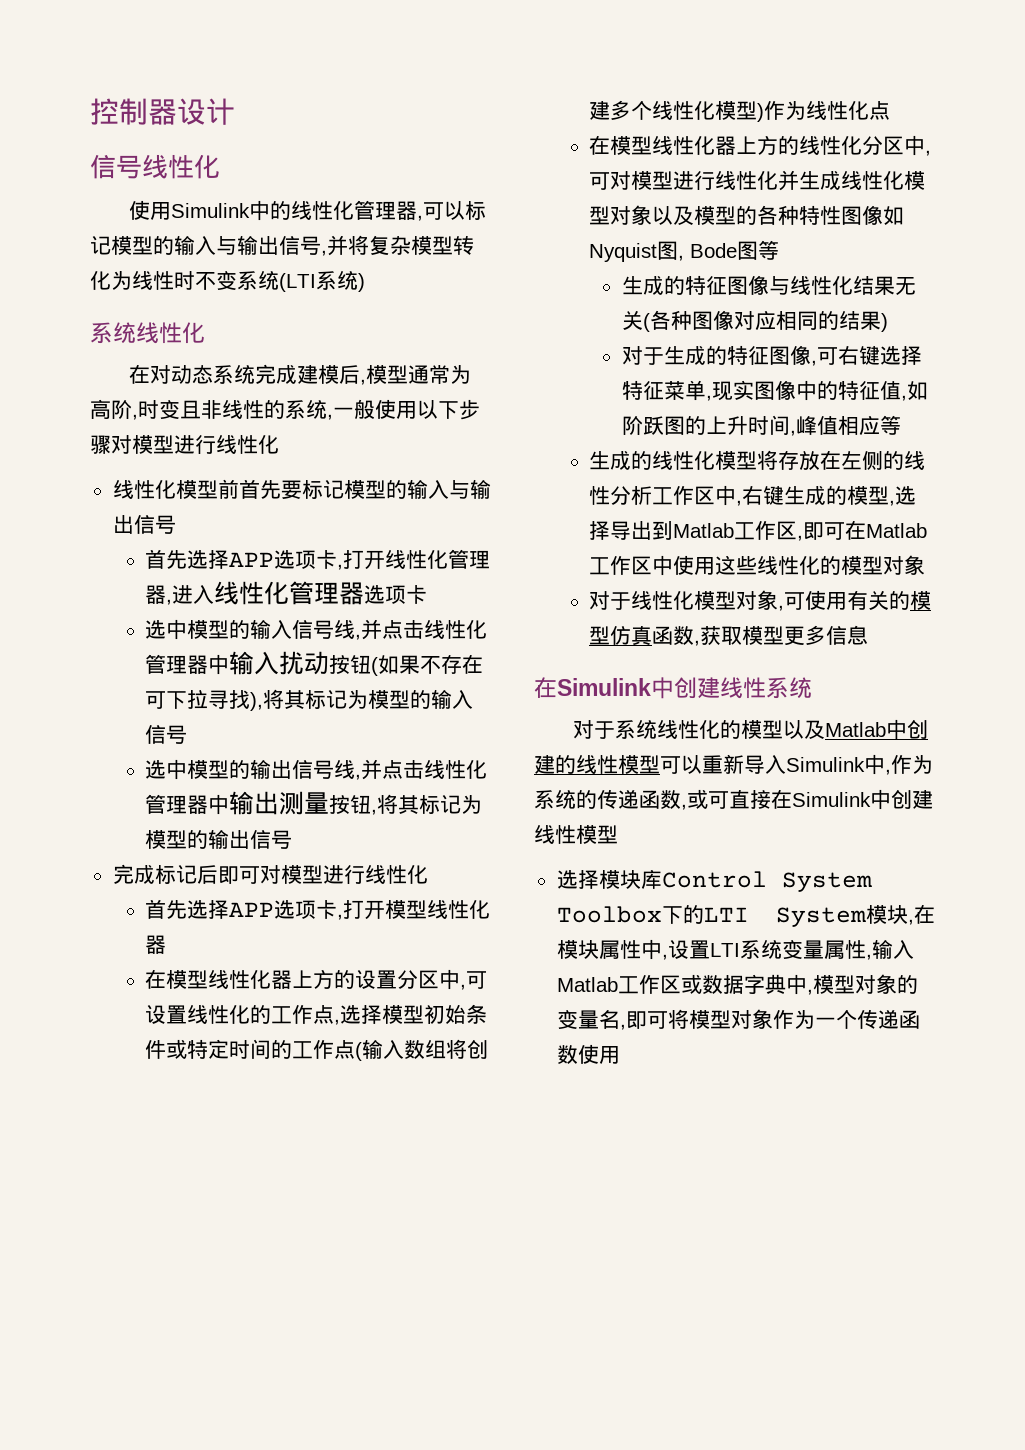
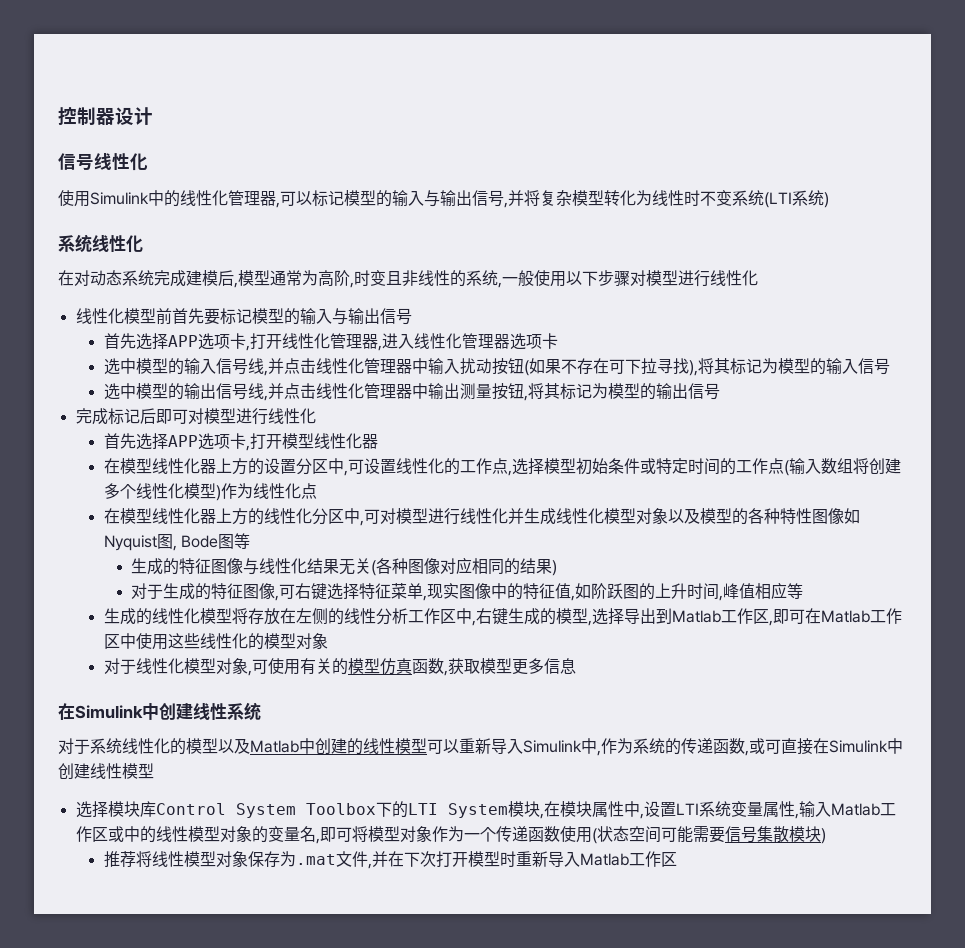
[701,974,813,995] 数据字典中, -> [123,826,188,843] 中的线性
(620, 1055) none -> [591,826,826,844] [103,851,677,869] (状态空间可能需要信号集散模块) // 推荐将线性模型对象保存为.mat文件,并在下次打开模型时重新导入Matlab工作区

